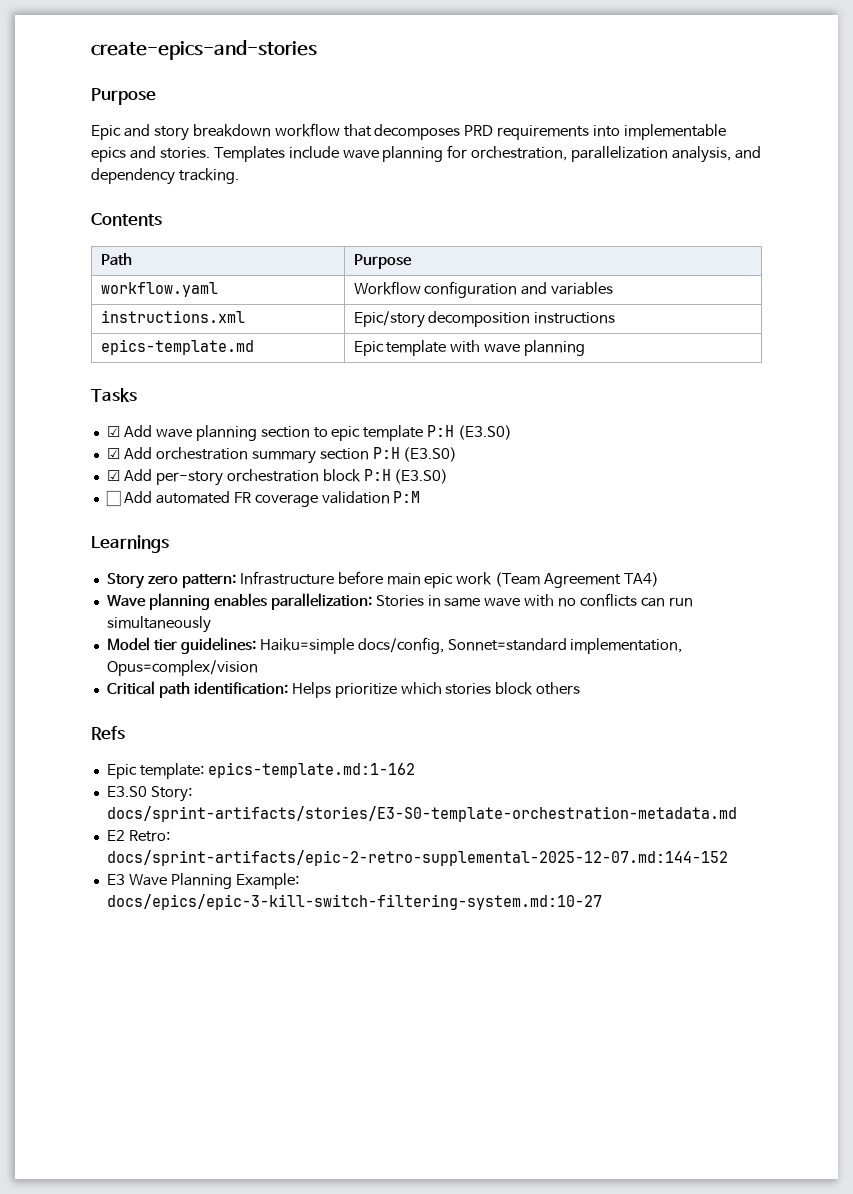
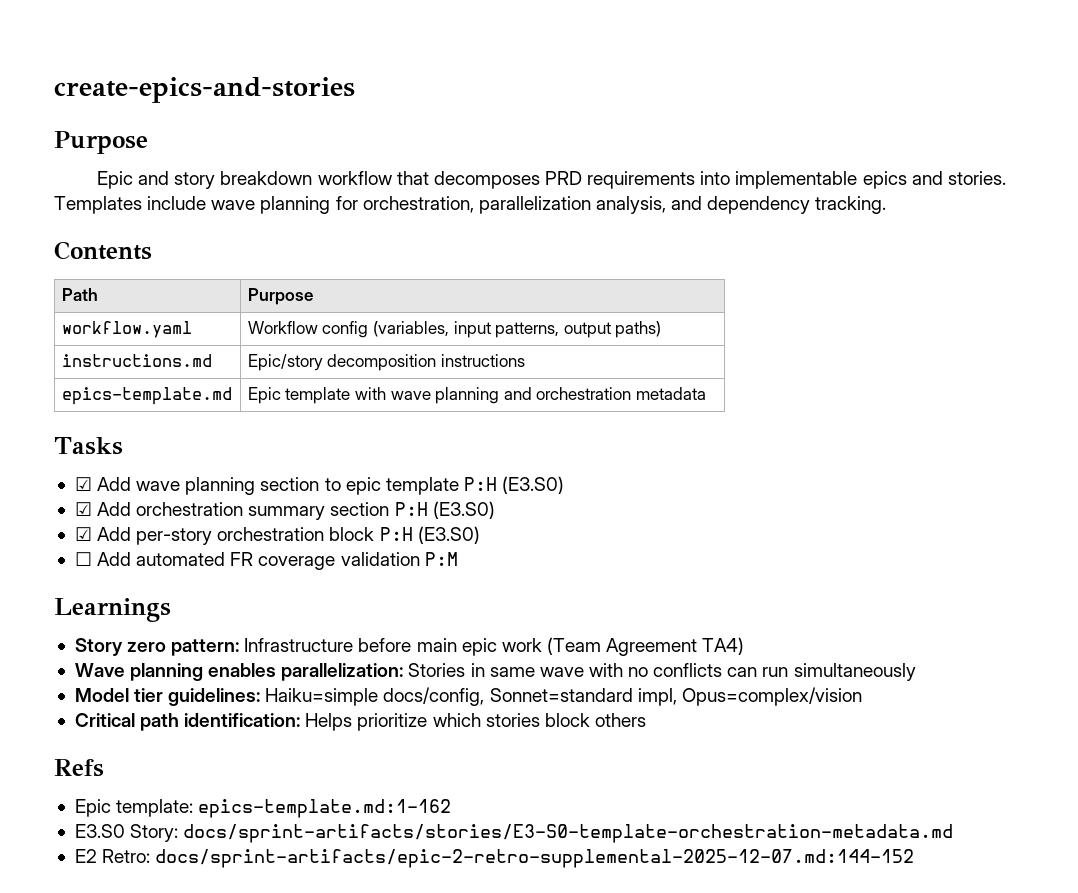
[424,281,614,298] [100,310,245,323] configuration and variables // instructions.xml -> [322,321,662,338] [61,354,212,367] config (variables, input patterns, output paths) // instructions.md
(586, 348) none -> [503,387,706,400] and orchestration metadata
[570,638,683,654] implementation, -> [637,688,677,706] impl,
[106,873,299,889] [106,894,602,910] // E3 Wave Planning Example: docs/epics/epic-3-kill-switch-filtering-system.md:10-27 -> (915, 858) none

